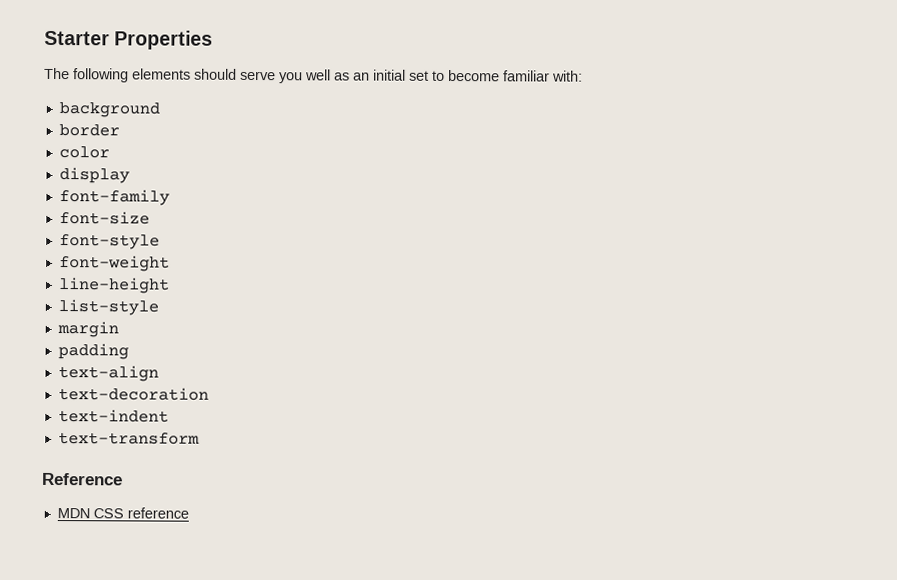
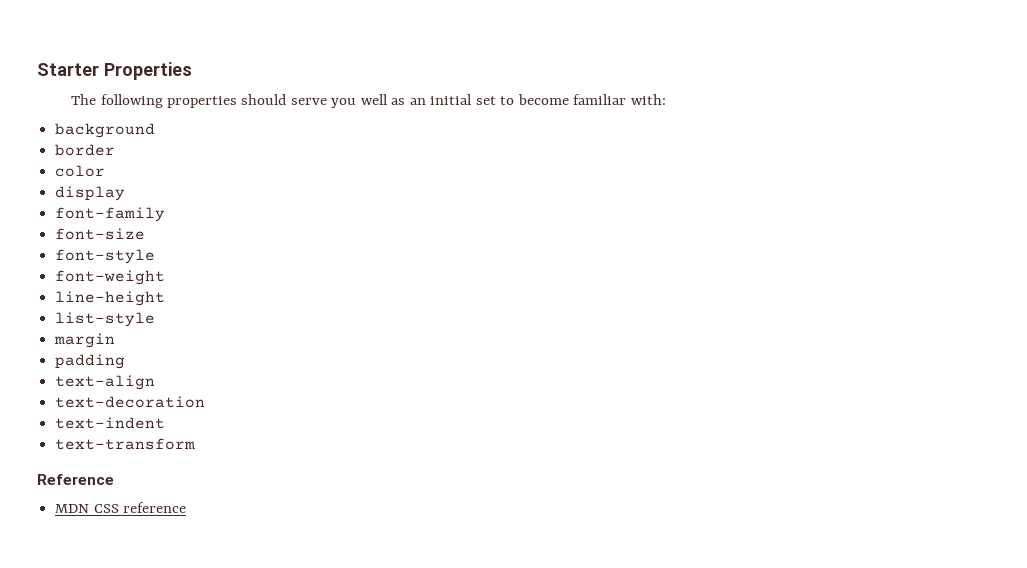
[132,68,191,80] elements -> [167,96,238,108] properties

